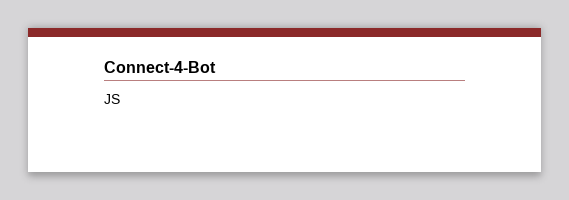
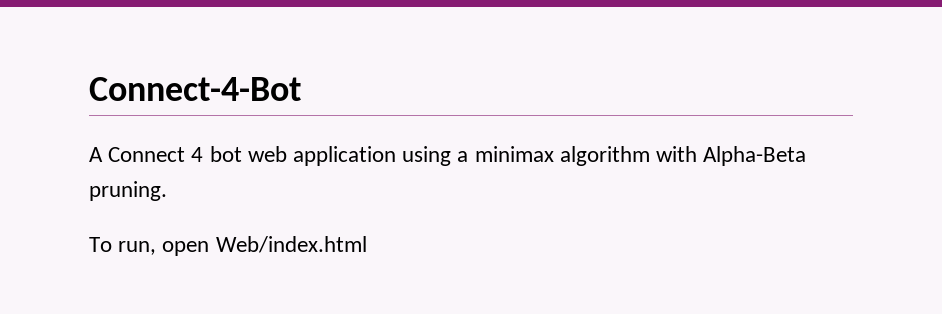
[104,94,120,104] JS -> [89,146,807,166] [89,181,167,201] [89,236,367,256] A Connect 4 bot web application using a minimax algorithm with Alpha-Beta pruning. // To run, open Web/index.html

